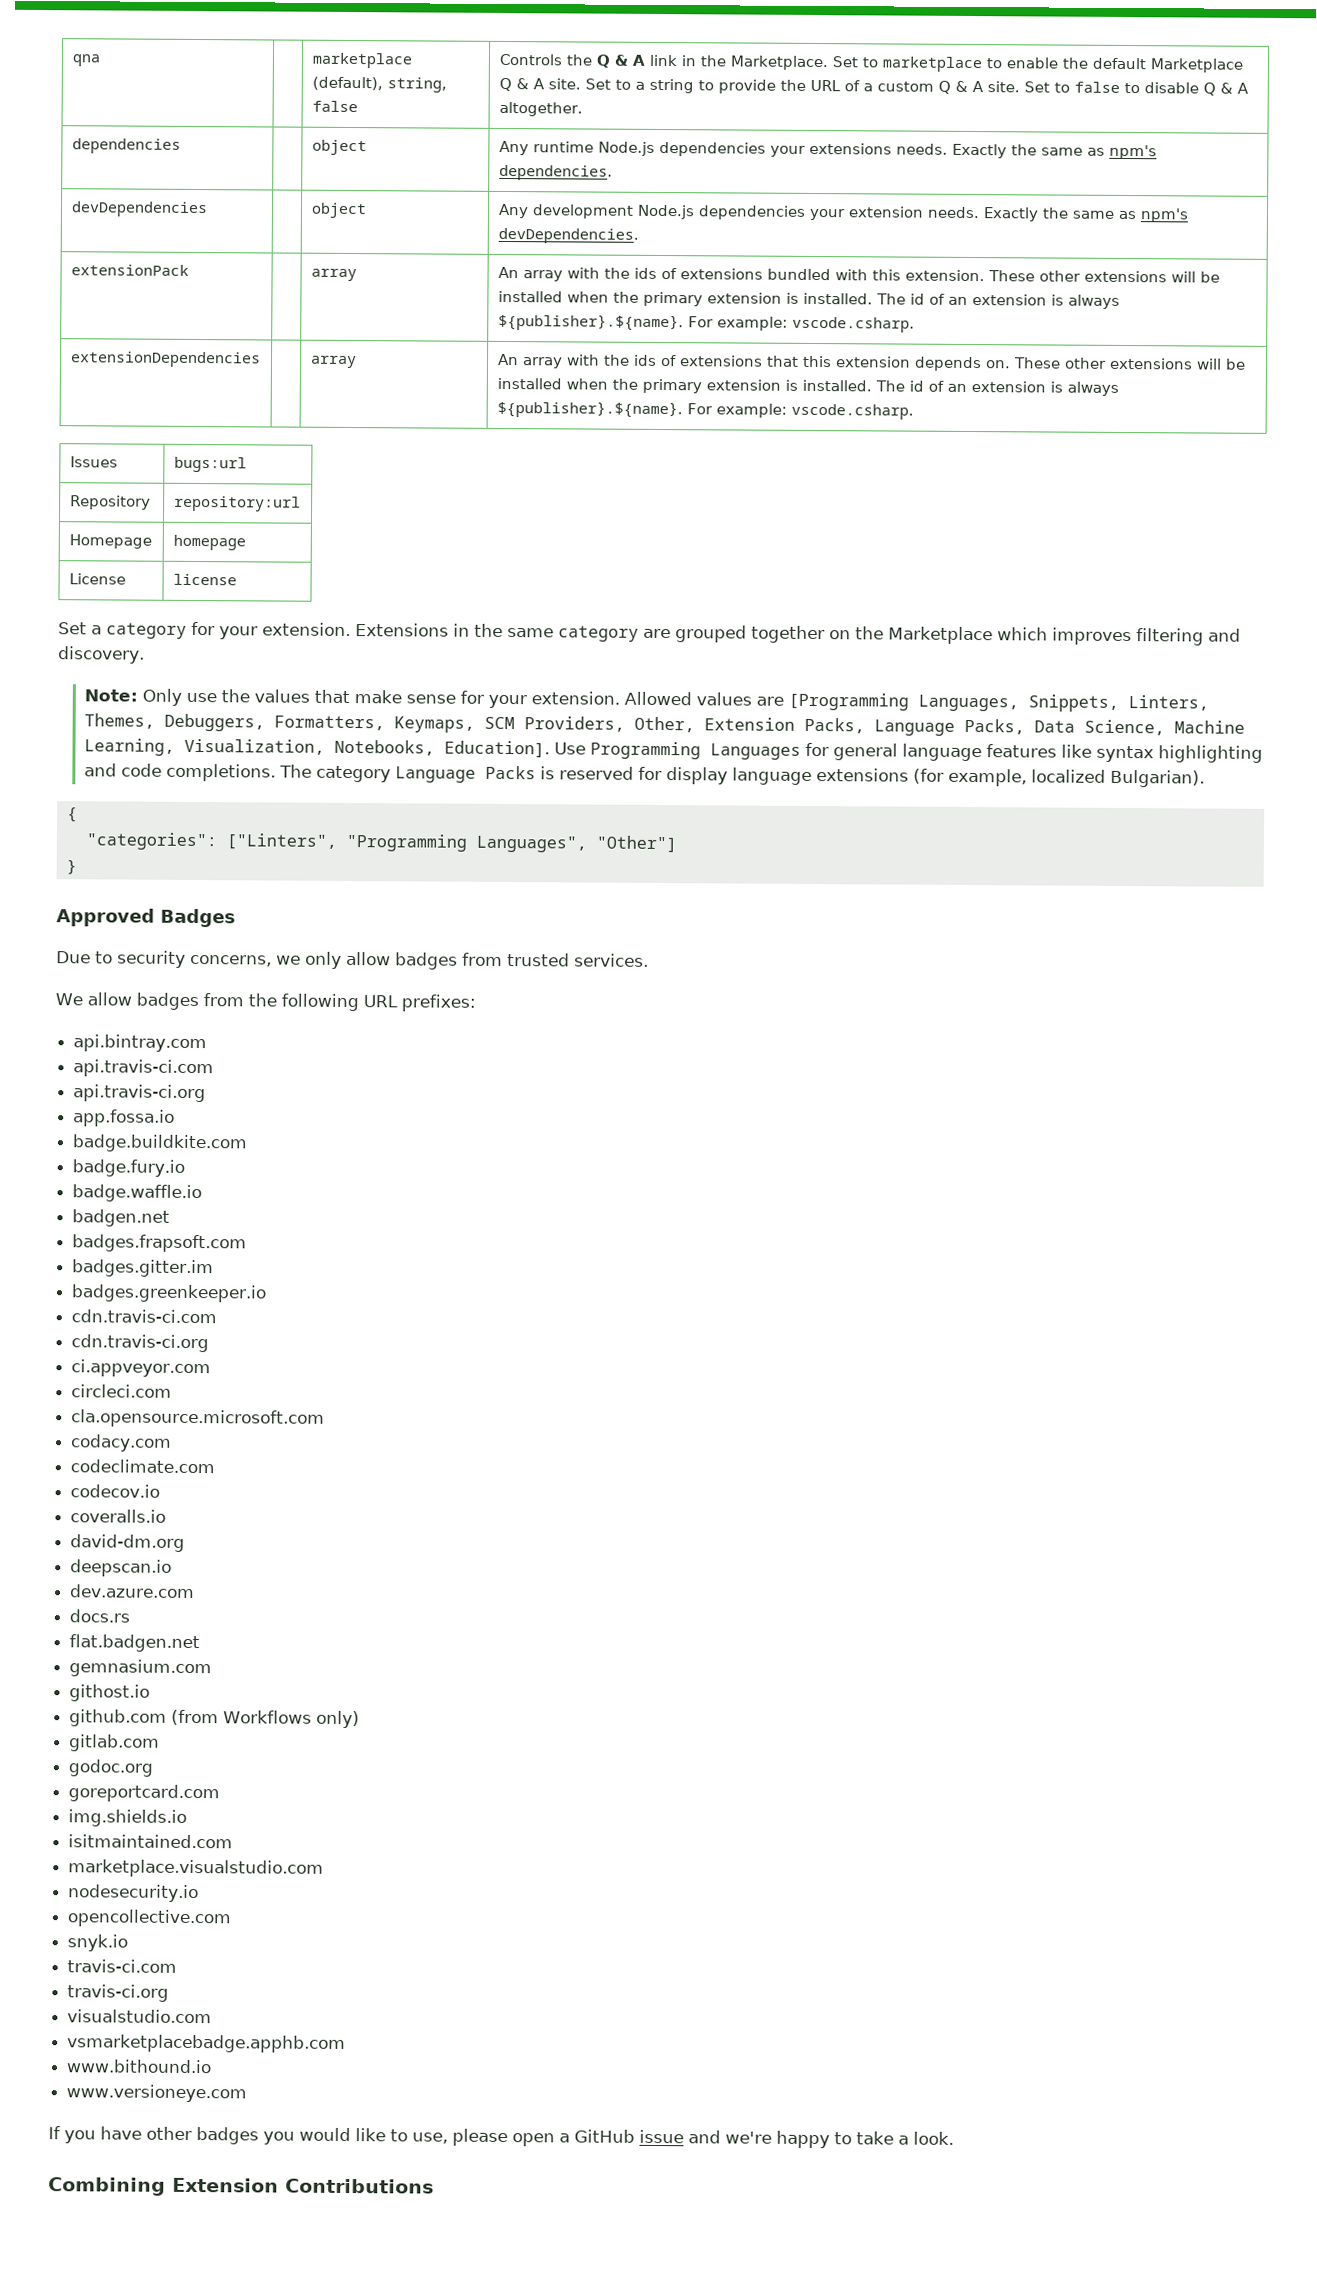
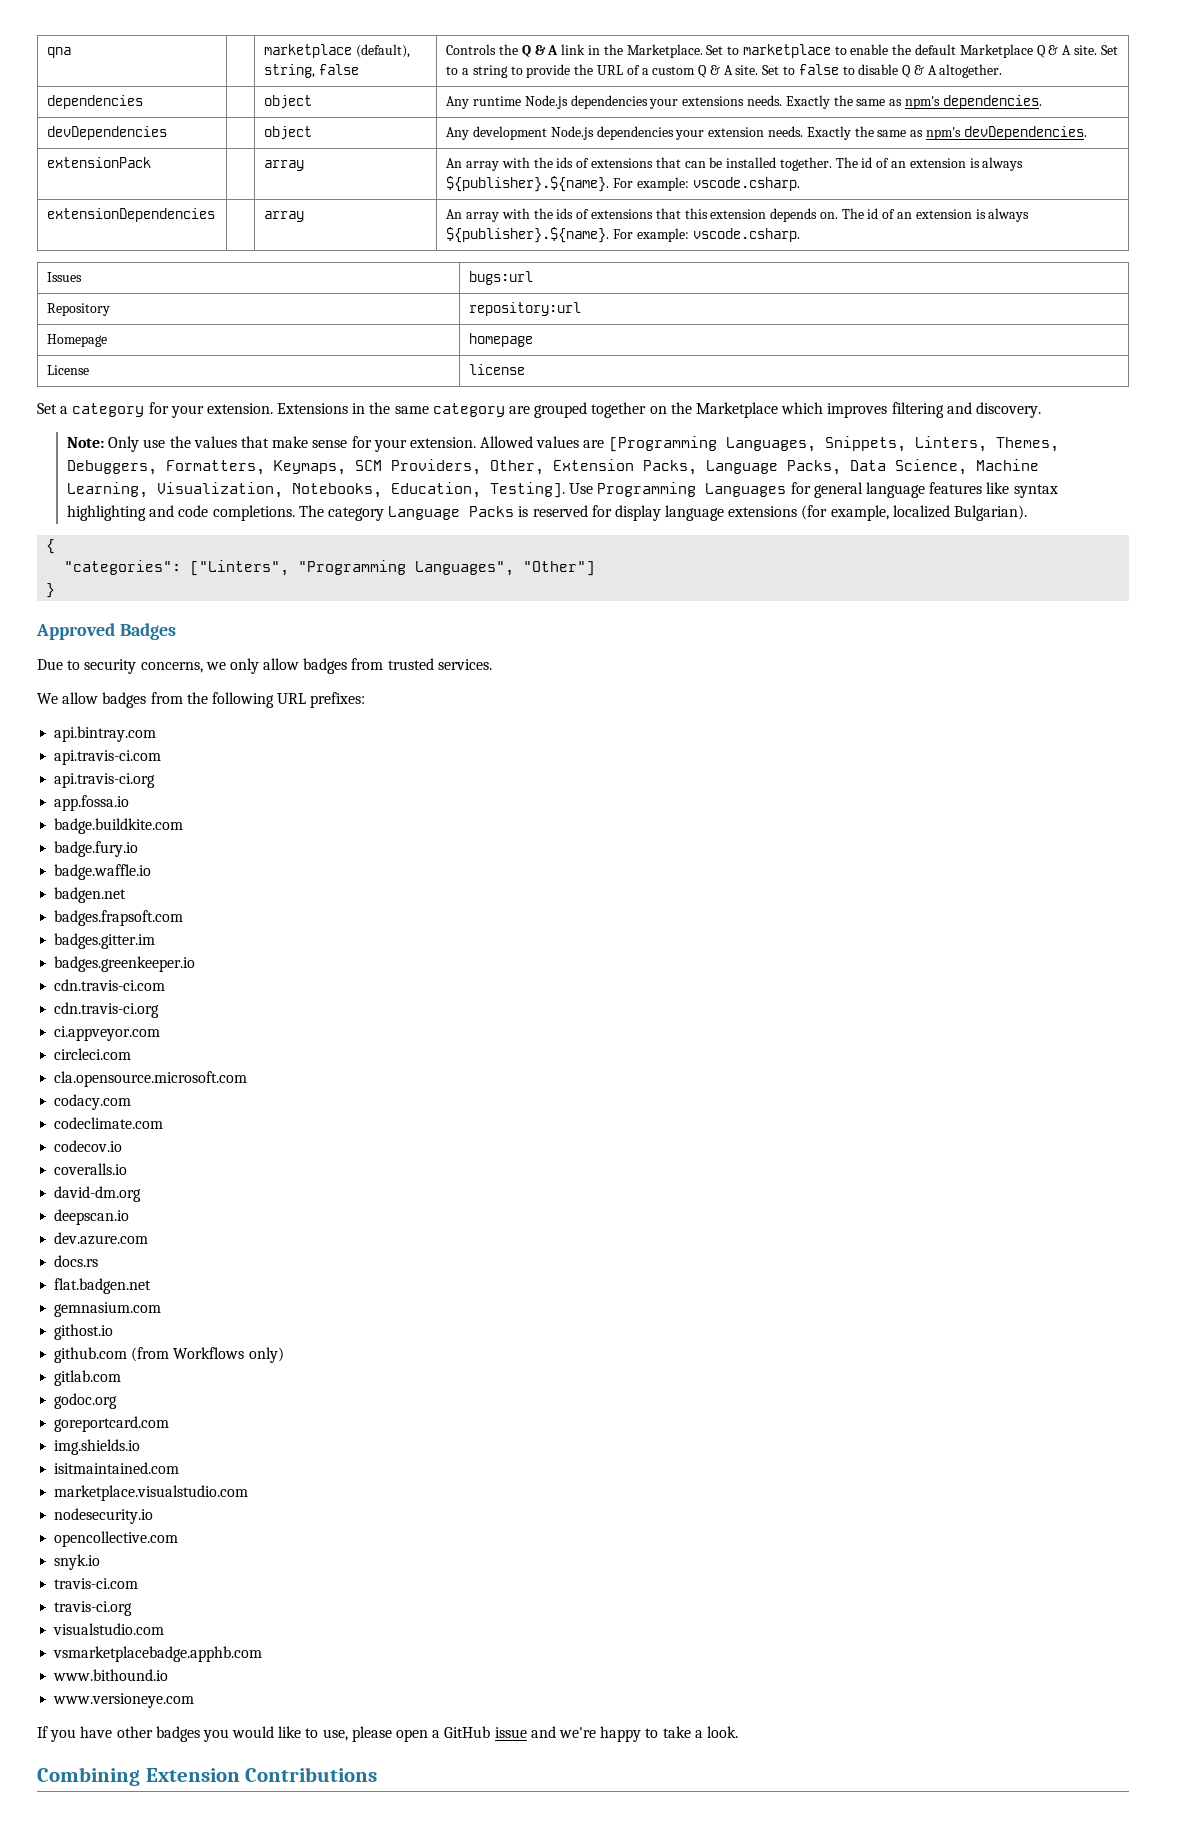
[766,268,1220,283] [497,290,873,307] bundled with this extension. These other extensions will be installed when the primary extension is installed. -> [655,157,832,171] that can be installed together.
[1012,357,1246,370] [496,377,872,394] These other extensions will be installed when the primary extension is installed. -> (838, 215) none
[443,740,550,758] Education]. -> [391,482,566,498] Education, Testing].

